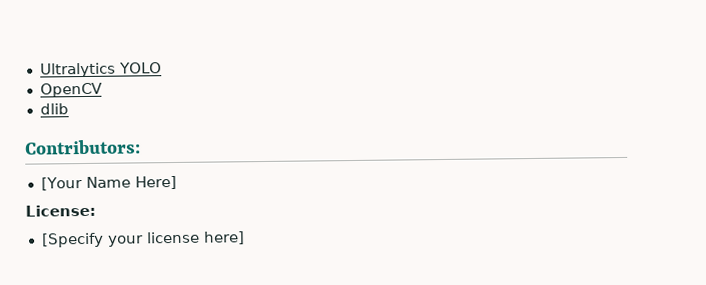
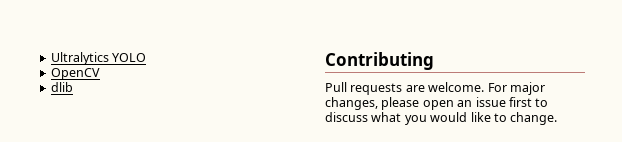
[24,139,141,155] [40,175,177,191] [25,204,96,217] [40,231,245,248] Contributors: // [Your Name Here] // License: // [Specify your license here] -> [325,52,434,70] [325,82,545,95] [325,97,549,110] [325,112,558,125] Contributing // Pull requests are welcome. For major changes, please open an issue first to discuss what you would like to change.

